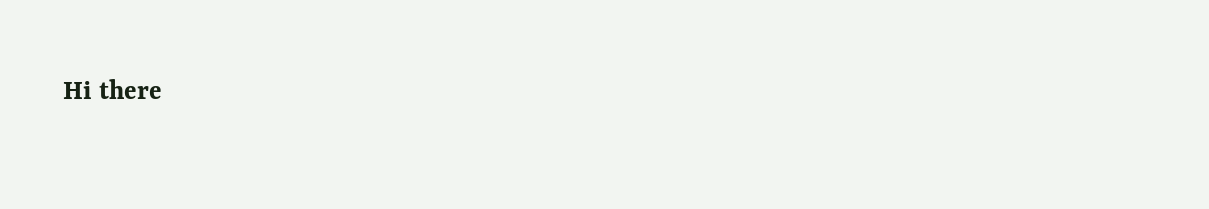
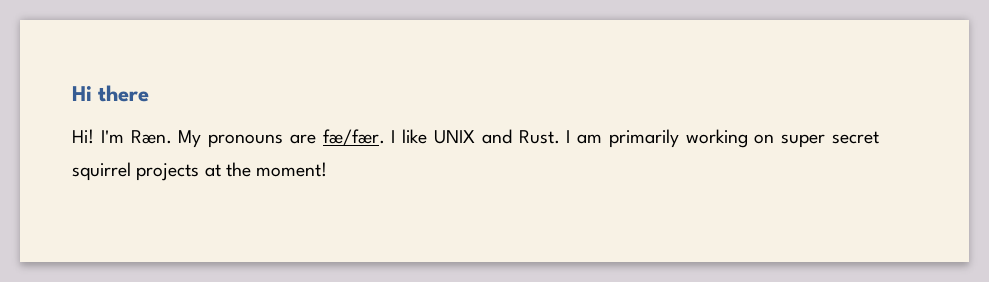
(162, 89) none -> [72,129,880,148] [72,162,328,181] // Hi! I'm Ræn. My pronouns are fæ/fær. I like UNIX and Rust. I am primarily working on super secret squirrel projects at the moment!

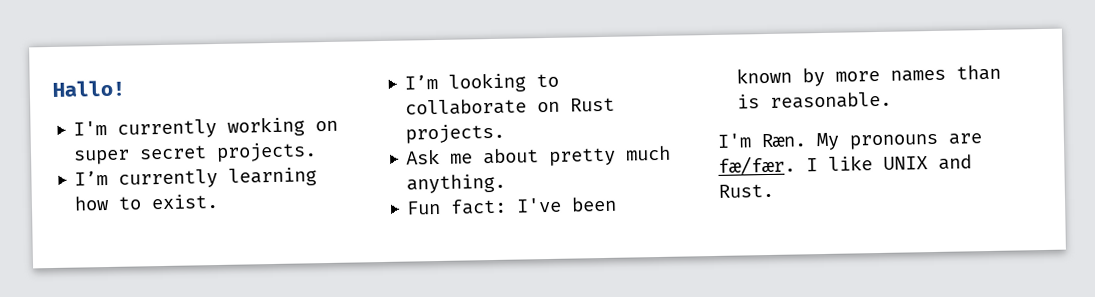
[72,85,150,102] [72,129,94,144] Hi there // Hi! -> [52,79,125,97] [73,116,339,139] [73,142,318,165] [74,167,318,189] [74,193,220,211] [404,72,560,93] [405,97,616,116] [405,123,506,144] [405,145,672,166] [406,173,507,194] [406,196,618,215] [736,64,1002,87] [737,91,893,109] Hallo! // I'm currently working on super secret projects. // I’m currently learning how to exist. // I’m looking to collaborate on Rust projects. // Ask me about pretty much anything. // Fun fact: I've been known by more names than is reasonable. //
[566,129,880,148] [72,162,328,181] I am primarily working on super secret squirrel projects at the moment! -> (774, 190) none

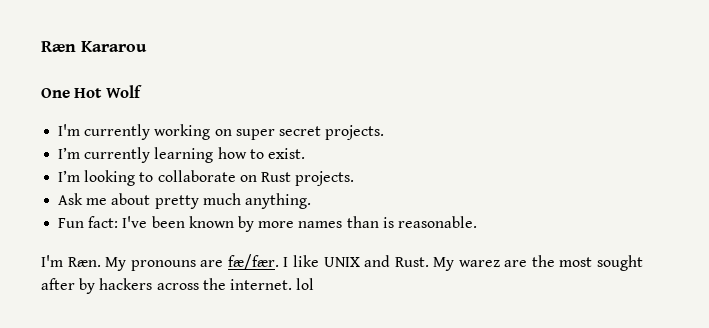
[52,79,125,97] Hallo! -> [41,41,147,52] [41,85,142,98] Ræn Kararou // One Hot Wolf
(774, 190) none -> [433,255,643,271] [41,278,315,294] My warez are the most sought after by hackers across the internet. lol

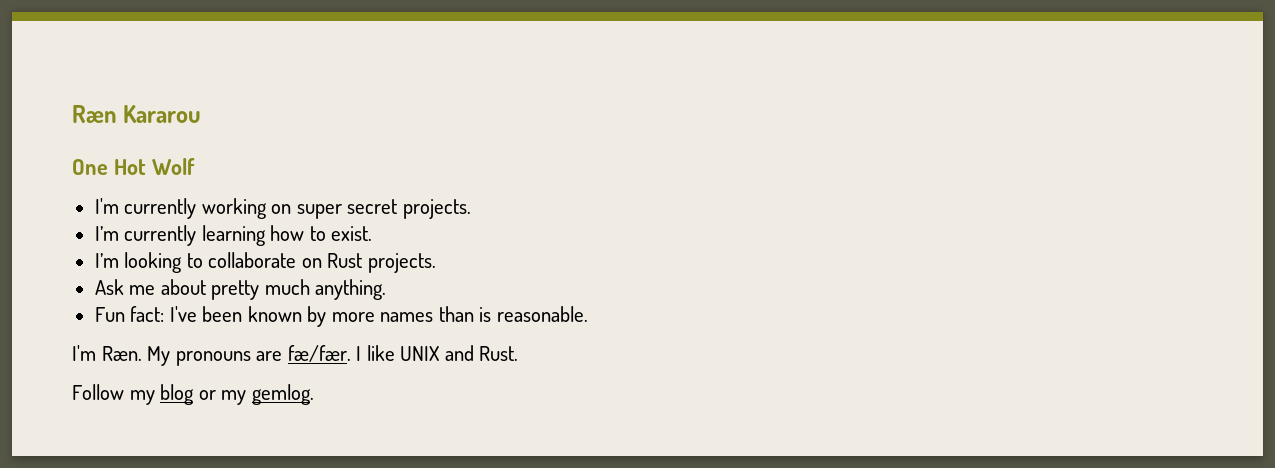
[433,255,643,271] [41,278,315,294] My warez are the most sought after by hackers across the internet. lol -> [72,384,314,405] // Follow my blog or my gemlog.

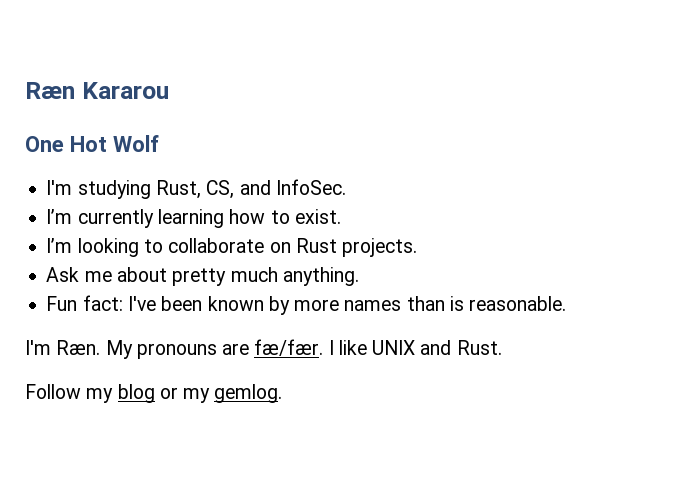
[124,198,471,219] currently working on super secret projects. -> [77,179,346,199] studying Rust, CS, and InfoSec.

